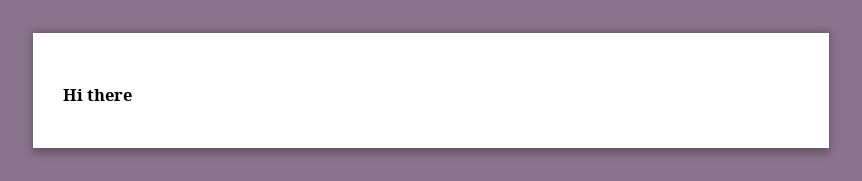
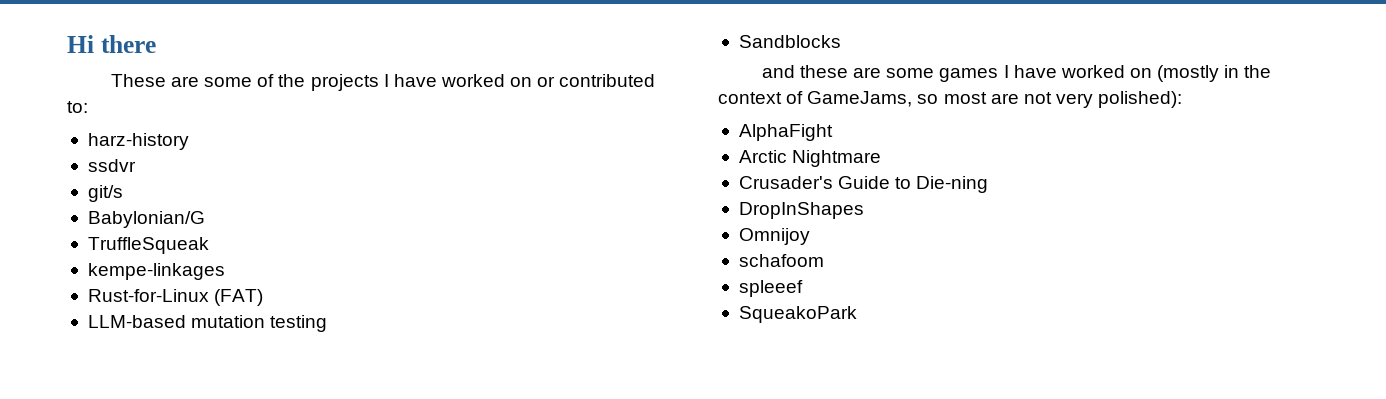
(133, 95) none -> [110,74,656,91] [67,101,88,113] [87,133,189,150] [87,159,136,172] [87,185,123,202] [87,211,205,228] [87,237,209,254] [87,263,225,280] [87,289,264,306] [87,315,328,332] [738,35,841,48] [761,65,1272,82] [718,91,1183,108] [738,124,833,141] [738,150,882,167] [738,176,989,193] [738,202,864,219] [738,228,810,245] [738,254,824,267] [738,280,803,297] [738,306,857,323] // These are some of the projects I have worked on or contributed to: // harz-history // ssdvr // git/s // Babylonian/G // TruffleSqueak // kempe-linkages // Rust-for-Linux (FAT) // LLM-based mutation testing // Sandblocks // and these are some games I have worked on (mostly in the context of GameJams, so most are not very polished): // AlphaFight // Arctic Nightmare // Crusader's Guide to Die-ning // DropInShapes // Omnijoy // schafoom // spleeef // SqueakoPark

